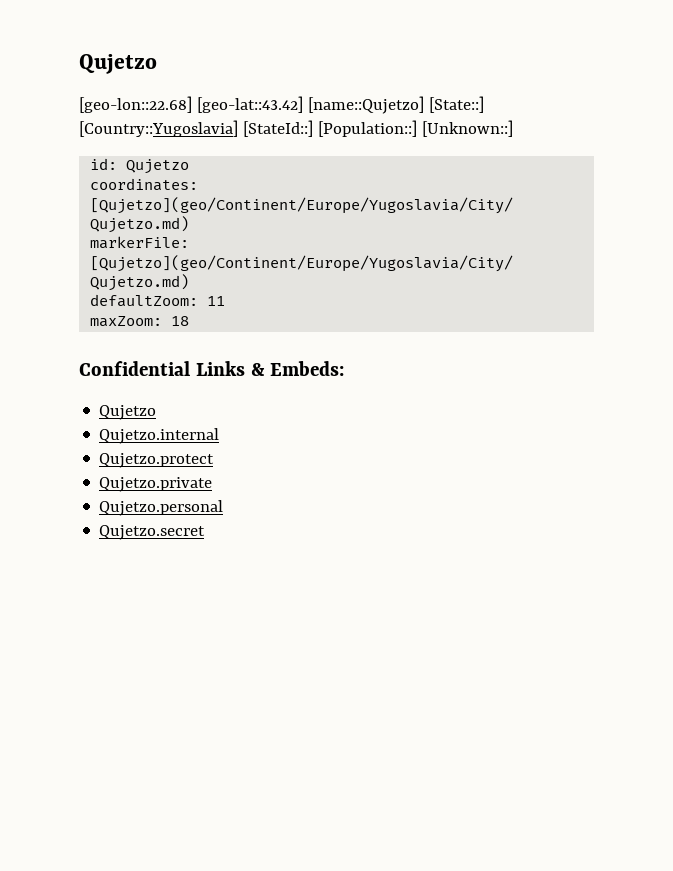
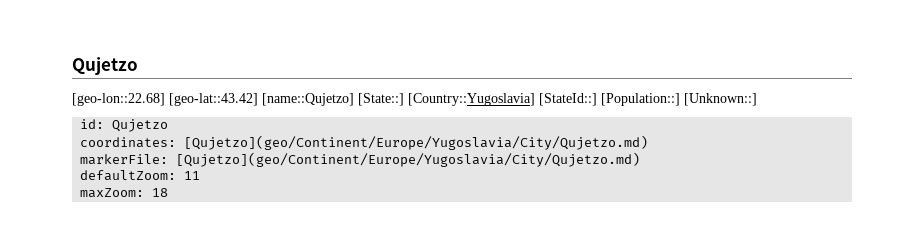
[79,361,345,376] [99,405,157,420] [99,428,220,444] [99,453,215,468] [99,477,213,492] [99,500,224,516] [99,525,206,540] // Confidential Links & Embeds: // Qujetzo // Qujetzo.internal // Qujetzo.protect // Qujetzo.private // Qujetzo.personal // Qujetzo.secret -> (169, 192) none

